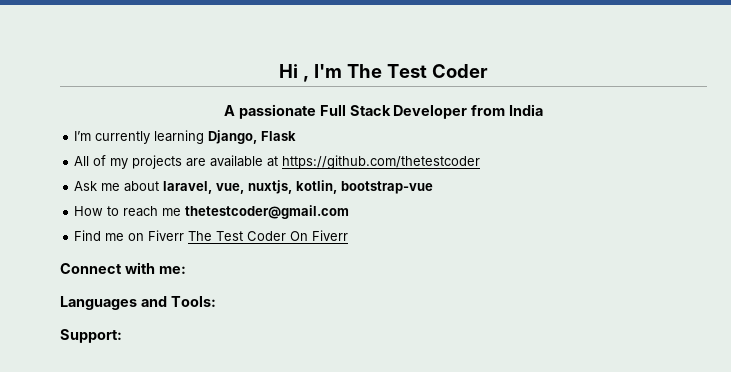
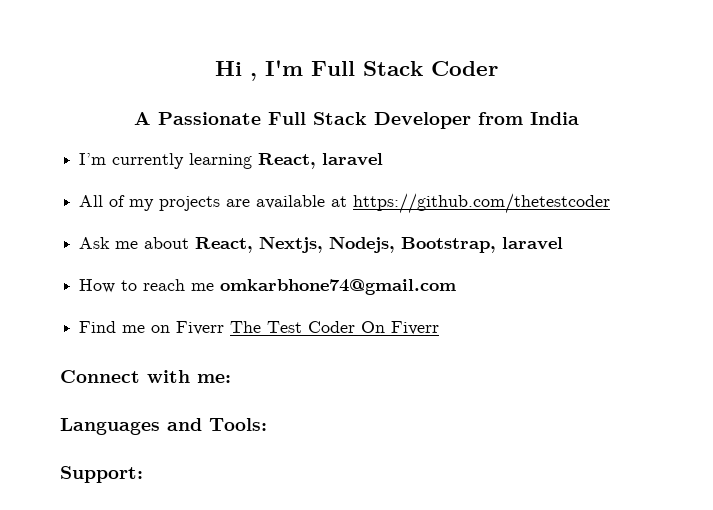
[346,64,427,78] The Test -> [311,61,423,76] Full Stack
[238,104,316,119] passionate -> [158,112,261,125] Passionate
[208,130,297,144] Django, Flask -> [258,153,384,169] React, laravel
[163,180,434,194] laravel, vue, nuxtjs, kotlin, bootstrap-vue -> [195,236,564,253] React, Nextjs, Nodejs, Bootstrap, laravel
[185,205,350,219] thetestcoder@gmail.com -> [220,279,457,295] omkarbhone74@gmail.com

